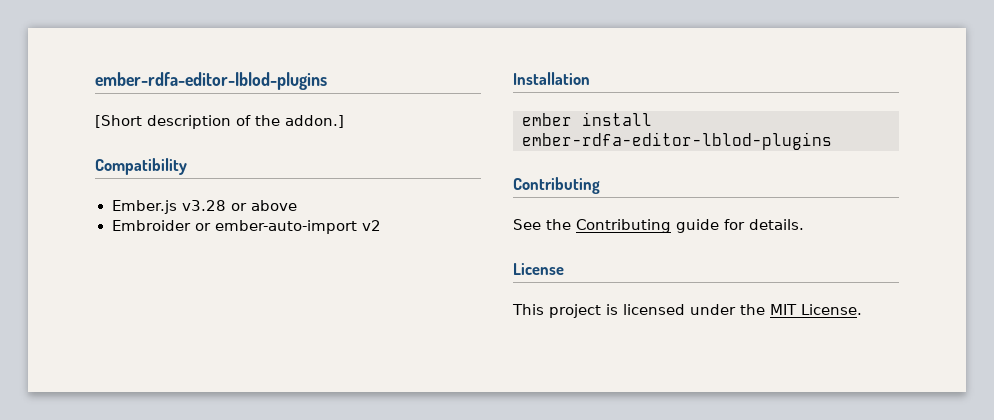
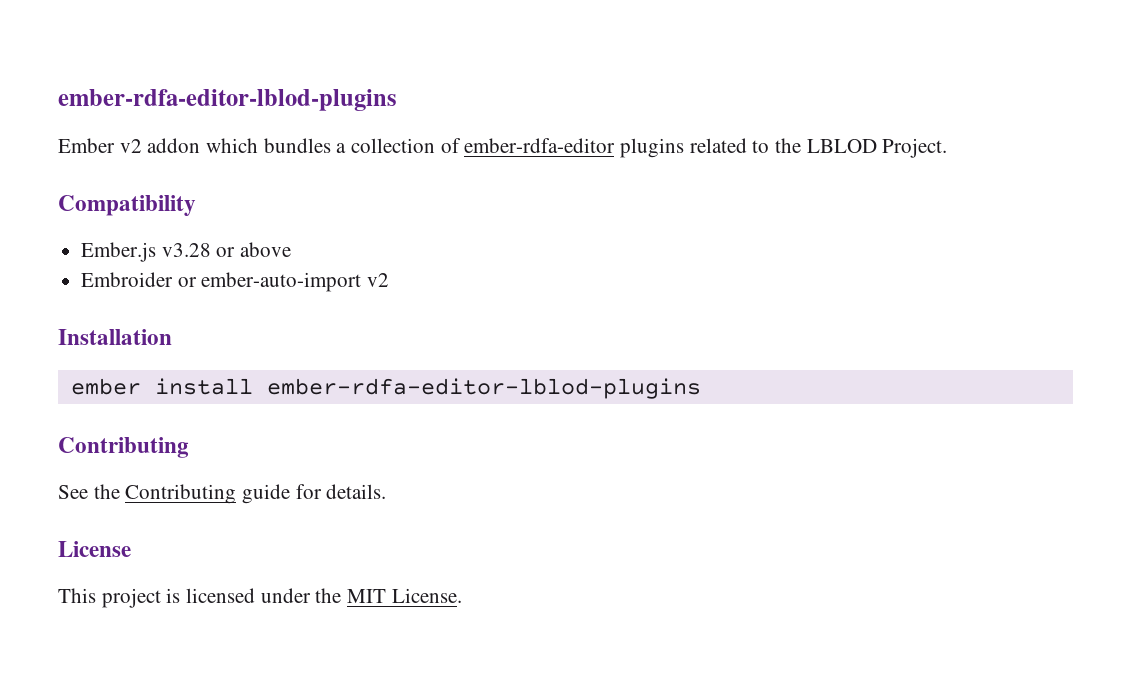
[95,72,327,90] [95,115,344,129] ember-rdfa-editor-lblod-plugins // [Short description of the addon.] -> [58,89,397,111] [58,138,948,158] ember-rdfa-editor-lblod-plugins // Ember v2 addon which bundles a collection of ember-rdfa-editor plugins related to the LBLOD Project.

